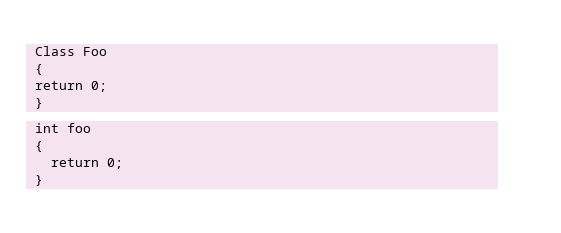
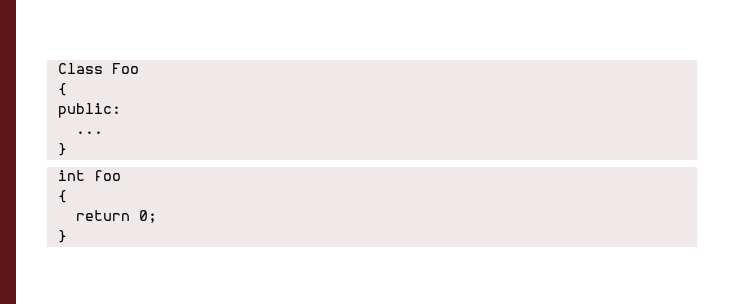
[34,81,107,92] return 0; -> [58,103,122,118] [76,131,104,134] public: // ...

